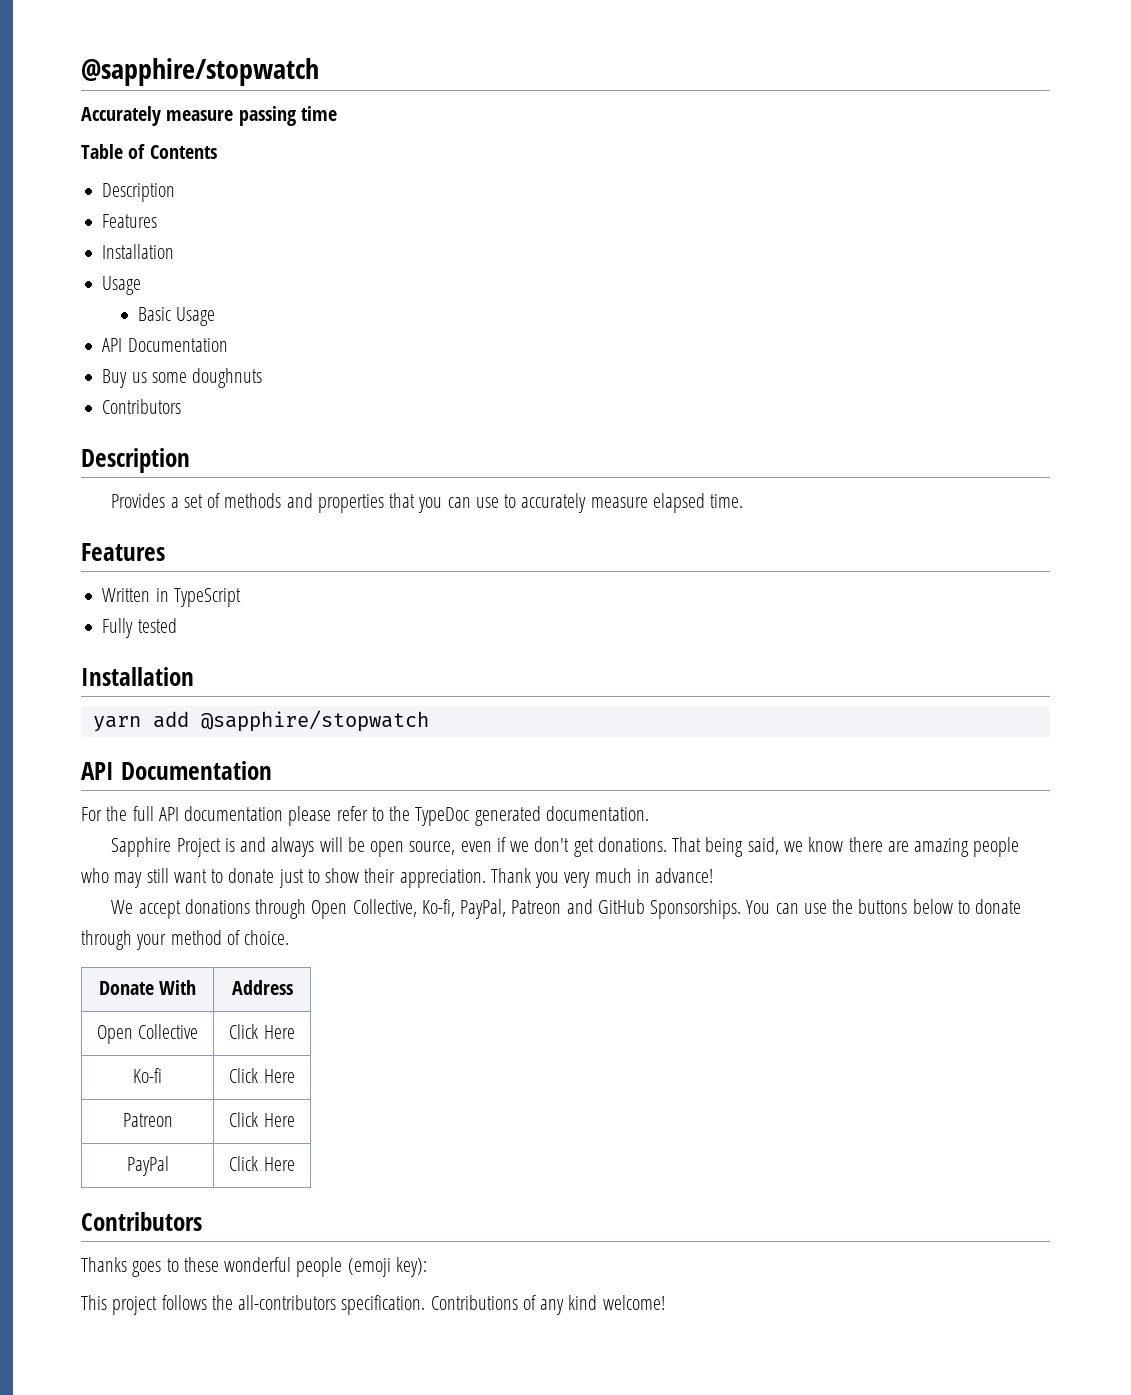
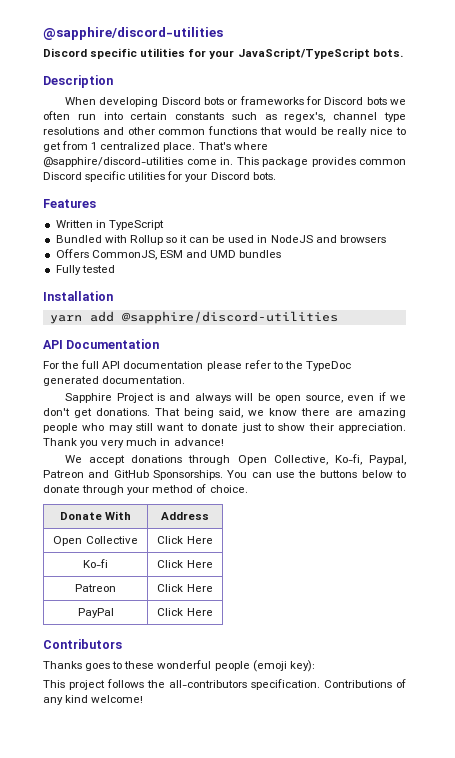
[81,58,319,86] [81,106,337,126] [81,144,217,159] [102,183,176,202] [102,214,158,228] [102,244,175,259] [102,276,142,295] [138,307,216,326] [102,338,228,352] [102,368,263,388] [102,399,182,414] [81,448,190,473] [111,493,744,513] [81,543,165,561] [102,588,241,607] @sapphire/stopwatch // Accurately measure passing time // Table of Contents // Description // Features // Installation // Usage // Basic Usage // API Documentation // Buy us some doughnuts // Contributors // Description // Provides a set of methods and properties that you can use to accurately measure elapsed time. // Features // Written in TypeScript -> [43,27,223,40] [43,48,403,59] [43,75,113,88] [65,96,406,107] [43,111,406,122] [43,126,407,137] [43,141,268,152] [43,157,406,167] [43,171,276,182] [43,199,96,208] [55,220,164,230] [55,235,386,245] [55,249,282,260] @sapphire/discord-utilities // Discord specific utilities for your JavaScript/TypeScript bots. // Description // When developing Discord bots or frameworks for Discord bots we often run into certain constants such as regex's, channel type resolutions and other common functions that would be really nice to get from 1 centralized place. That's where @sapphire/discord-utilities come in. This package provides common Discord specific utilities for your Discord bots. // Features // Written in TypeScript // Bundled with Rollup so it can be used in NodeJS and browsers // Offers CommonJS, ESM and UMD bundles
[200,710,429,732] @sapphire/stopwatch -> [121,311,338,324] @sapphire/discord-utilities
[460,899,507,919] PayPal, -> [368,455,406,465] Paypal,

